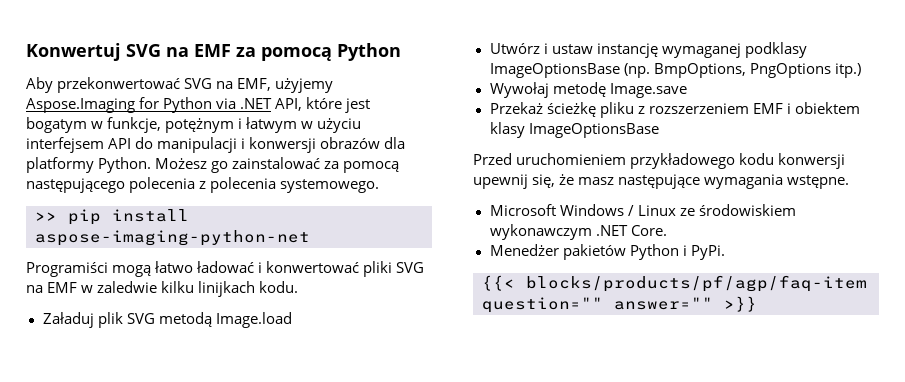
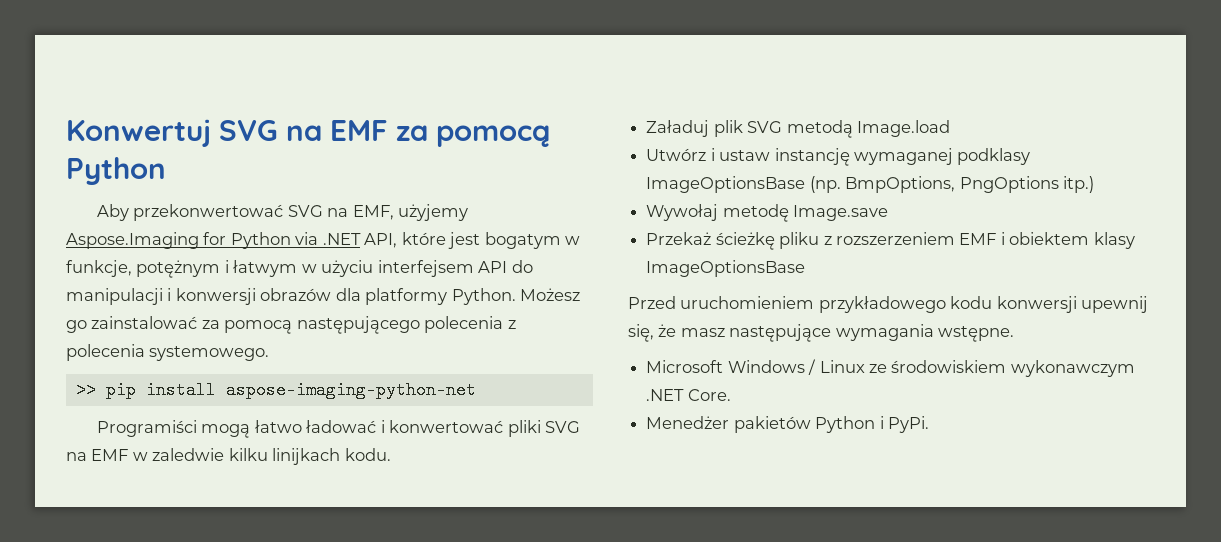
[482,275,867,292] [482,296,757,313] // {{< blocks/products/pf/agp/faq-item question="" answer="" >}} -> (929, 424) none

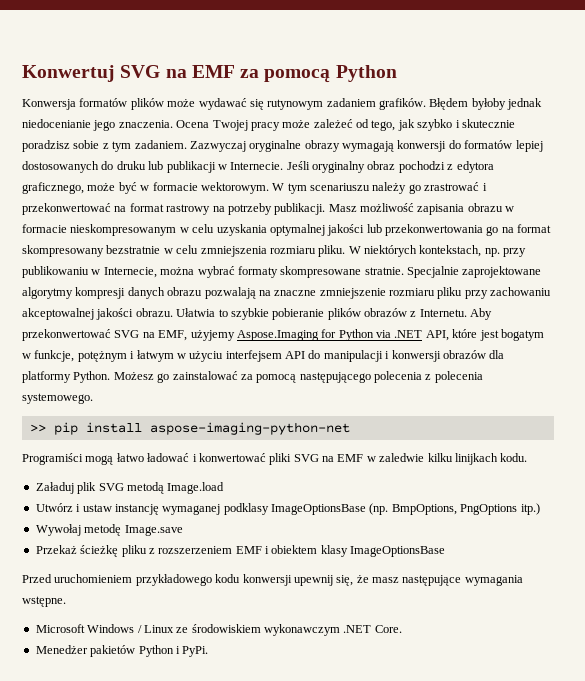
(166, 171) none -> [22,98,543,110] [22,119,515,131] [22,140,543,152] [22,161,494,173] [22,182,487,194] [22,203,515,215] [22,224,552,236] [22,245,527,257] [22,266,542,278] [22,287,552,299] [22,308,467,320] Konwersja formatów plików może wydawać się rutynowym zadaniem grafików. Błędem byłoby jednak niedocenianie jego znaczenia. Ocena Twojej pracy może zależeć od tego, jak szybko i skutecznie poradzisz sobie z tym zadaniem. Zazwyczaj oryginalne obrazy wymagają konwersji do formatów lepiej dostosowanych do druku lub publikacji w Internecie. Jeśli oryginalny obraz pochodzi z edytora graficznego, może być w formacie wektorowym. W tym scenariuszu należy go zrastrować i przekonwertować na format rastrowy na potrzeby publikacji. Masz możliwość zapisania obrazu w formacie nieskompresowanym w celu uzyskania optymalnej jakości lub przekonwertowania go na format skompresowany bezstratnie w celu zmniejszenia rozmiaru pliku. W niektórych kontekstach, np. przy publikowaniu w Internecie, można wybrać formaty skompresowane stratnie. Specjalnie zaprojektowane algorytmy kompresji danych obrazu pozwalają na znaczne zmniejszenie rozmiaru pliku przy zachowaniu akceptowalnej jakości obrazu. Ułatwia to szybkie pobieranie plików obrazów z Internetu.

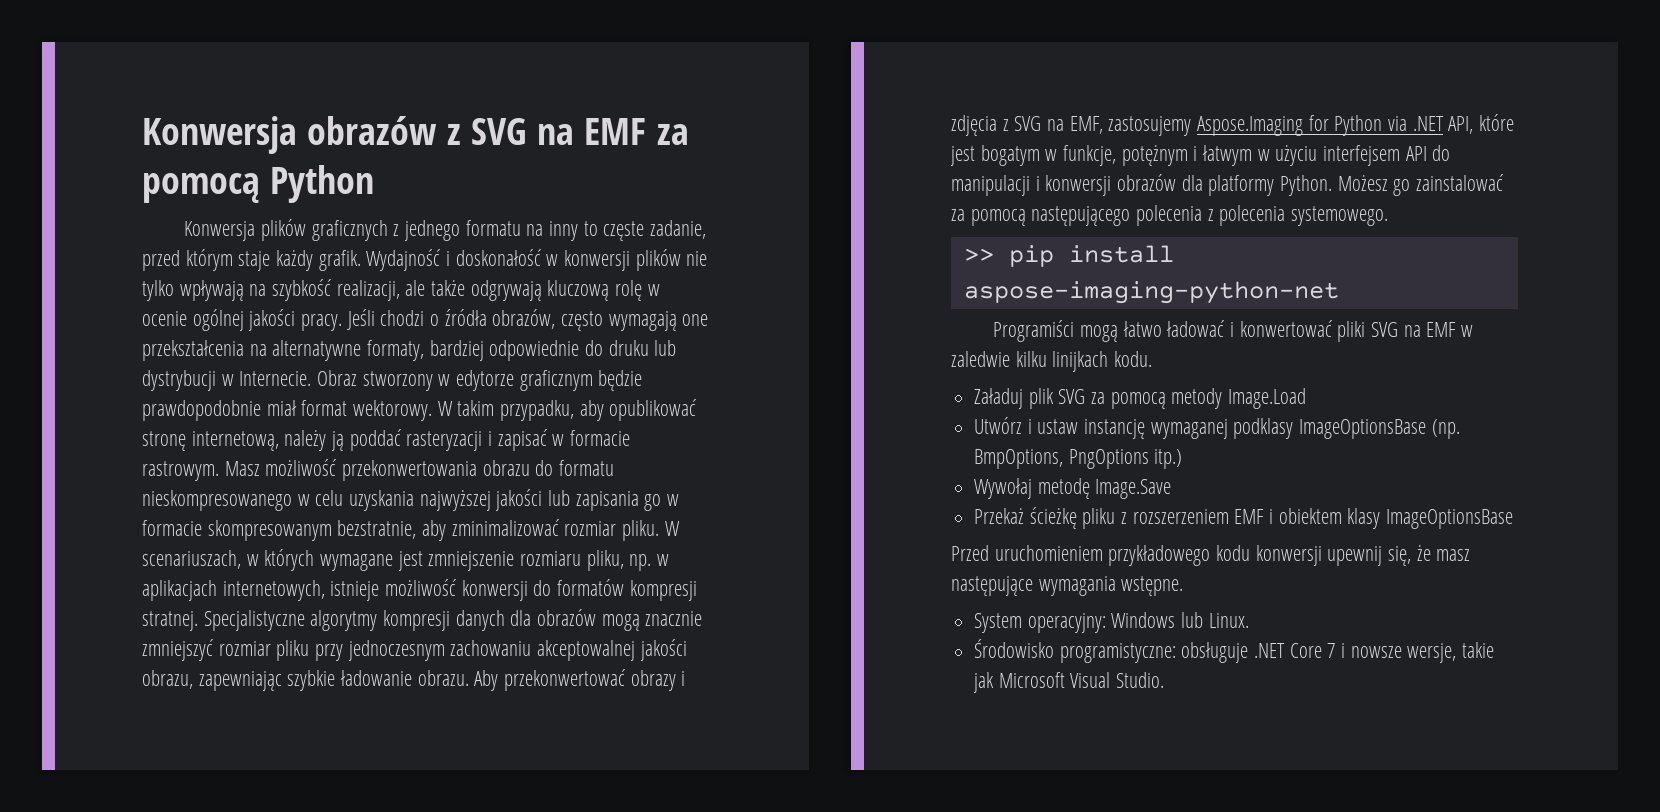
[22,65,115,82] Konwertuj -> [142,116,461,154] Konwersja obrazów z
[79,98,543,110] [22,119,515,131] [22,140,543,152] [22,161,494,173] [22,182,487,194] [22,203,515,215] [22,224,552,236] [22,245,527,257] [22,266,542,278] [22,287,435,299] formatów plików może wydawać się rutynowym zadaniem grafików. Błędem byłoby jednak niedocenianie jego znaczenia. Ocena Twojej pracy może zależeć od tego, jak szybko i skutecznie poradzisz sobie z tym zadaniem. Zazwyczaj oryginalne obrazy wymagają konwersji do formatów lepiej dostosowanych do druku lub publikacji w Internecie. Jeśli oryginalny obraz pochodzi z edytora graficznego, może być w formacie wektorowym. W tym scenariuszu należy go zrastrować i przekonwertować na format rastrowy na potrzeby publikacji. Masz możliwość zapisania obrazu w formacie nieskompresowanym w celu uzyskania optymalnej jakości lub przekonwertowania go na format skompresowany bezstratnie w celu zmniejszenia rozmiaru pliku. W niektórych kontekstach, np. przy publikowaniu w Internecie, można wybrać formaty skompresowane stratnie. Specjalnie zaprojektowane algorytmy kompresji danych obrazu pozwalają na znaczne zmniejszenie rozmiaru -> [260,219,707,241] [142,249,708,271] [142,279,660,301] [142,309,709,331] [142,340,677,361] [142,370,643,391] [142,399,697,421] [142,429,631,451] [142,459,615,481] [142,489,680,511] [142,519,680,541] [142,549,670,571] [142,579,697,601] [142,609,703,631] [142,639,271,661] plików graficznych z jednego formatu na inny to częste zadanie, przed którym staje każdy grafik. Wydajność i doskonałość w konwersji plików nie tylko wpływają na szybkość realizacji, ale także odgrywają kluczową rolę w ocenie ogólnej jakości pracy. Jeśli chodzi o źródła obrazów, często wymagają one przekształcenia na alternatywne formaty, bardziej odpowiednie do druku lub dystrybucji w Internecie. Obraz stworzony w edytorze graficznym będzie prawdopodobnie miał format wektorowy. W takim przypadku, aby opublikować stronę internetową, należy ją poddać rasteryzacji i zapisać w formacie rastrowym. Masz możliwość przekonwertowania obrazu do formatu nieskompresowanego w celu uzyskania najwyższej jakości lub zapisania go w formacie skompresowanym bezstratnie, aby zminimalizować rozmiar pliku. W scenariuszach, w których wymagane jest zmniejszenie rozmiaru pliku, np. w aplikacjach internetowych, istnieje możliwość konwersji do formatów kompresji stratnej. Specjalistyczne algorytmy kompresji danych dla obrazów mogą znacznie zmniejszyć rozmiar
(488, 294) none -> [347,640,445,661] jednoczesnym
[135,308,493,320] [22,329,111,341] obrazu. Ułatwia to szybkie pobieranie plików obrazów z Internetu. Aby przekonwertować -> [142,669,686,691] [951,115,1009,136] obrazu, zapewniając szybkie ładowanie obrazu. Aby przekonwertować obrazy i zdjęcia z
[190,330,235,341] użyjemy -> [1108,116,1192,136] zastosujemy
[126,482,225,494] metodą Image.load -> [1091,388,1307,409] za pomocą metody Image.Load
[124,525,183,536] Image.save -> [1095,479,1172,499] Image.Save
[35,624,402,636] [35,645,209,657] Microsoft Windows / Linux ze środowiskiem wykonawczym .NET Core. // Menedżer pakietów Python i PyPi. -> [974,612,1249,633] [974,639,1495,663] [973,672,1165,693] System operacyjny: Windows lub Linux. // Środowisko programistyczne: obsługuje .NET Core 7 i nowsze wersje, takie jak Microsoft Visual Studio.

